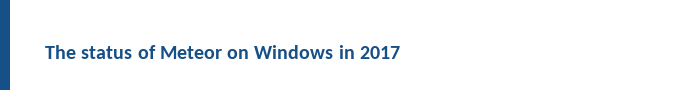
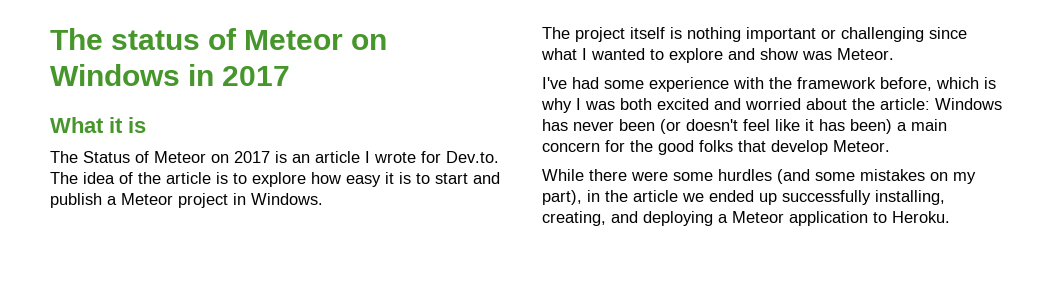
(400, 52) none -> [50,117,146,133] [50,151,499,163] [50,172,500,187] [50,193,323,208] [542,27,967,42] [541,48,894,63] [542,77,996,92] [541,98,1002,113] [542,119,947,134] [542,140,890,155] [542,169,976,184] [542,190,945,205] [542,211,950,226] // What it is // The Status of Meteor on 2017 is an article I wrote for Dev.to. The idea of the article is to explore how easy it is to start and publish a Meteor project in Windows. // The project itself is nothing important or challenging since what I wanted to explore and show was Meteor. // I've had some experience with the framework before, which is why I was both excited and worried about the article: Windows has never been (or doesn't feel like it has been) a main concern for the good folks that develop Meteor. // While there were some hurdles (and some mistakes on my part), in the article we ended up successfully installing, creating, and deploying a Meteor application to Heroku.

